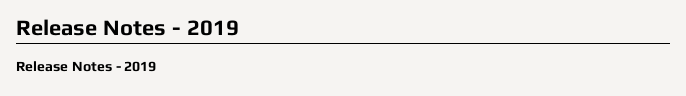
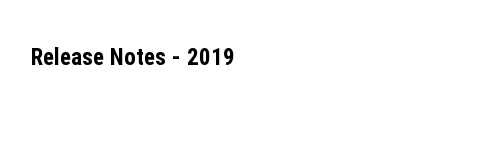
[16,19,239,36] [16,61,157,72] Release Notes - 2019 // Release Notes - 2019 -> [31,47,235,65] Release Notes - 2019

